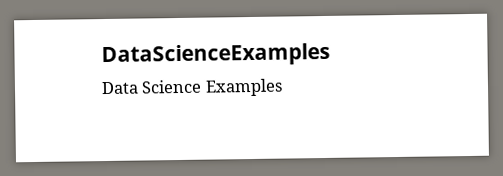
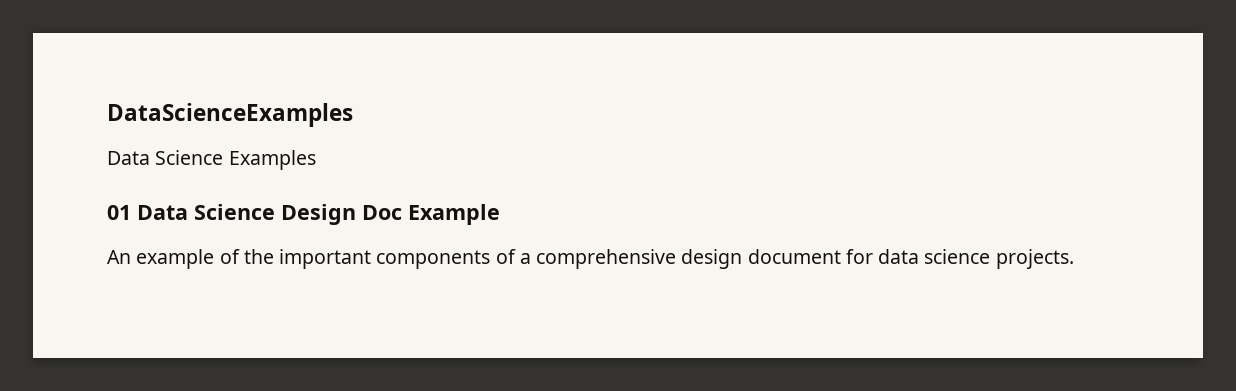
(283, 87) none -> [107,204,500,225] [107,249,1074,269] // 01 Data Science Design Doc Example // An example of the important components of a comprehensive design document for data science projects.

